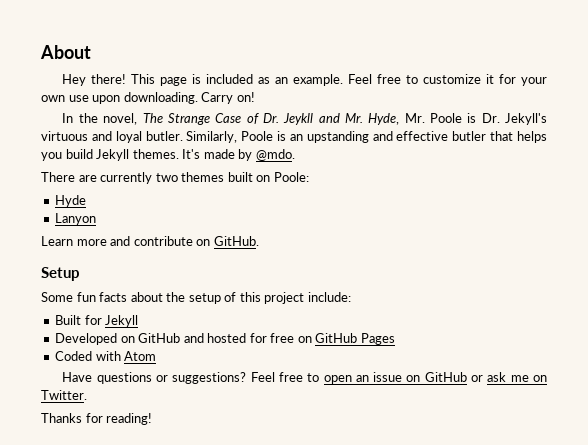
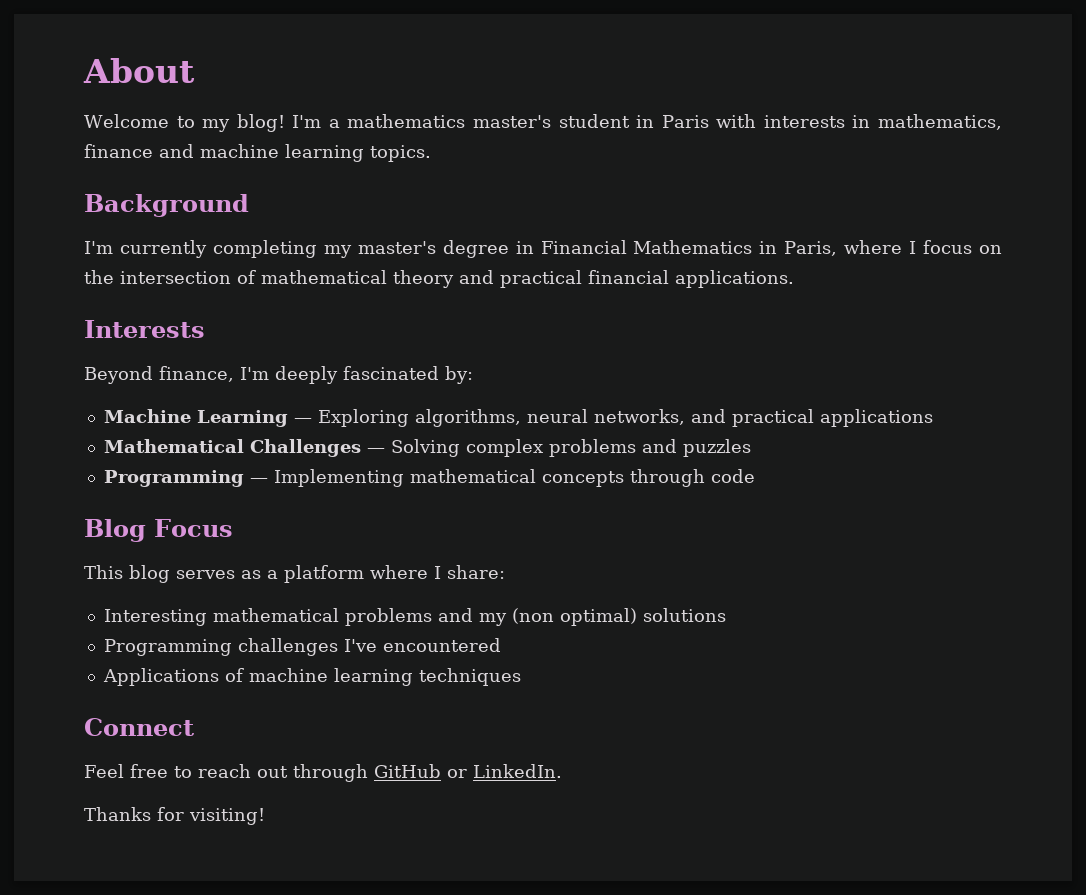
[62,74,548,86] [41,92,255,104] [62,113,548,125] [41,131,548,143] [41,149,295,161] [41,172,309,184] [55,195,87,207] [55,213,97,225] [41,236,259,246] [41,267,80,281] [41,292,351,304] [55,315,139,327] [55,333,395,345] [55,351,157,361] [62,372,547,384] [41,390,87,400] Hey there! This page is included as an example. Feel free to customize it for your own use upon downloading. Carry on! // In the novel, The Strange Case of Dr. Jeykll and Mr. Hyde, Mr. Poole is Dr. Jekyll's virtuous and loyal butler. Similarly, Poole is an upstanding and effective butler that helps you build Jekyll themes. It's made by @mdo. // There are currently two themes built on Poole: // Hyde // Lanyon // Learn more and contribute on GitHub. // Setup // Some fun facts about the setup of this project include: // Built for Jekyll // Developed on GitHub and hosted for free on GitHub Pages // Coded with Atom // Have questions or suggestions? Feel free to open an issue on GitHub or ask me on Twitter. -> [84,114,1002,132] [84,144,431,162] [84,194,249,217] [84,240,1002,258] [84,270,794,288] [84,320,205,338] [84,366,473,384] [103,409,933,427] [103,439,751,457] [103,469,755,487] [84,519,233,542] [84,565,505,583] [103,608,726,626] [103,638,501,656] [102,668,521,686] [84,718,194,736] [84,764,562,782] Welcome to my blog! I'm a mathematics master's student in Paris with interests in mathematics, finance and machine learning topics. // Background // I'm currently completing my master's degree in Financial Mathematics in Paris, where I focus on the intersection of mathematical theory and practical financial applications. // Interests // Beyond finance, I'm deeply fascinated by: // Machine Learning — Exploring algorithms, neural networks, and practical applications // Mathematical Challenges — Solving complex problems and puzzles // Programming — Implementing mathematical concepts through code // Blog Focus // This blog serves as a platform where I share: // Interesting mathematical problems and my (non optimal) solutions // Programming challenges I've encountered // Applications of machine learning techniques // Connect // Feel free to reach out through GitHub or LinkedIn.
[106,413,153,425] reading! -> [189,808,265,825] visiting!

